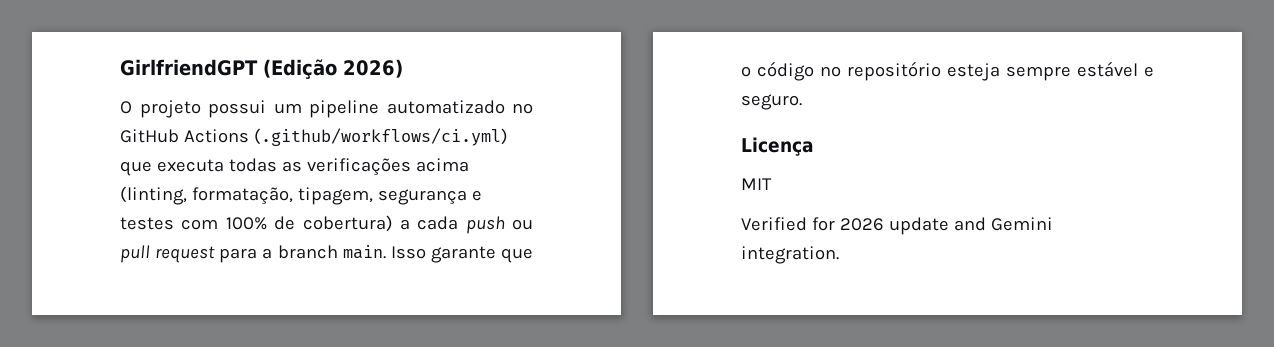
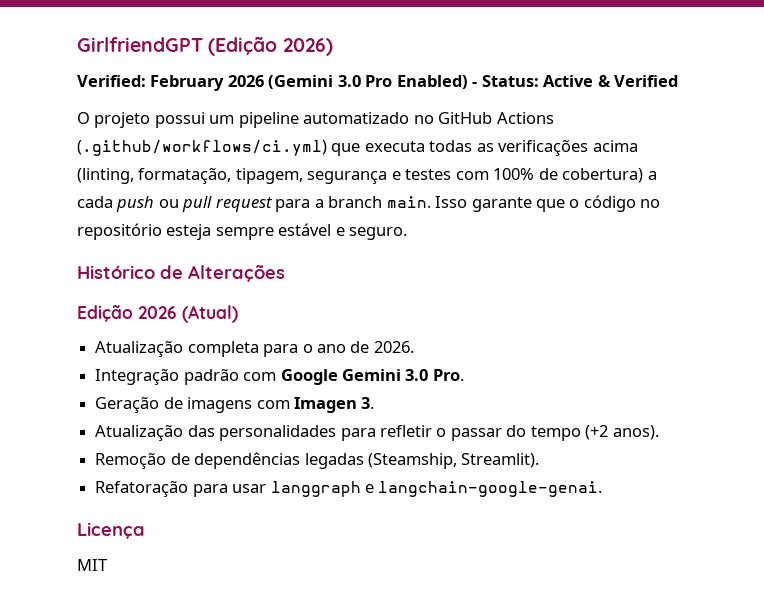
(403, 68) none -> [77,75,679,91] // Verified: February 2026 (Gemini 3.0 Pro Enabled) - Status: Active & Verified
[741,137,814,156] [741,178,772,190] [741,217,1053,235] [741,246,839,264] Licença // MIT // Verified for 2026 update and Gemini integration. -> [77,265,285,282] [77,304,238,323] [95,340,414,357] [95,368,464,385] [95,396,375,413] [95,424,659,441] [95,452,540,469] [95,480,603,497] [77,522,145,539] [77,559,107,571] Histórico de Alterações // Edição 2026 (Atual) // Atualização completa para o ano de 2026. // Integração padrão com Google Gemini 3.0 Pro. // Geração de imagens com Imagen 3. // Atualização das personalidades para refletir o passar do tempo (+2 anos). // Remoção de dependências legadas (Steamship, Streamlit). // Refatoração para usar langgraph e langchain-google-genai. // Licença // MIT

